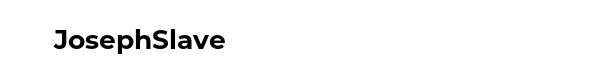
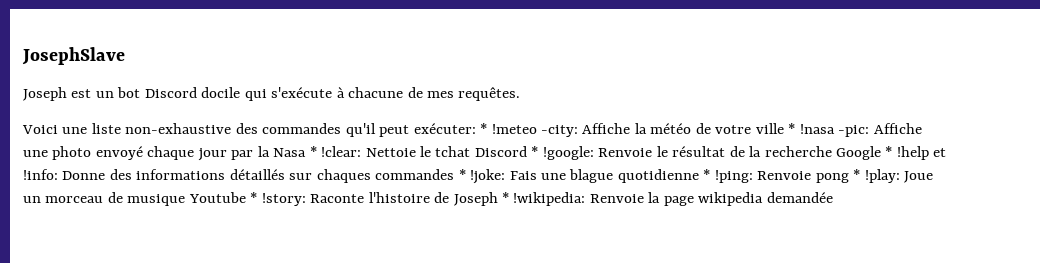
(226, 41) none -> [23,87,521,101] [22,123,922,137] [23,146,947,161] [23,169,934,184] [23,192,833,206] // Joseph est un bot Discord docile qui s'exécute à chacune de mes requêtes. // Voici une liste non-exhaustive des commandes qu'il peut exécuter: * !meteo -city: Affiche la météo de votre ville * !nasa -pic: Affiche une photo envoyé chaque jour par la Nasa * !clear: Nettoie le tchat Discord * !google: Renvoie le résultat de la recherche Google * !help et !info: Donne des informations détaillés sur chaques commandes * !joke: Fais une blague quotidienne * !ping: Renvoie pong * !play: Joue un morceau de musique Youtube * !story: Raconte l'histoire de Joseph * !wikipedia: Renvoie la page wikipedia demandée

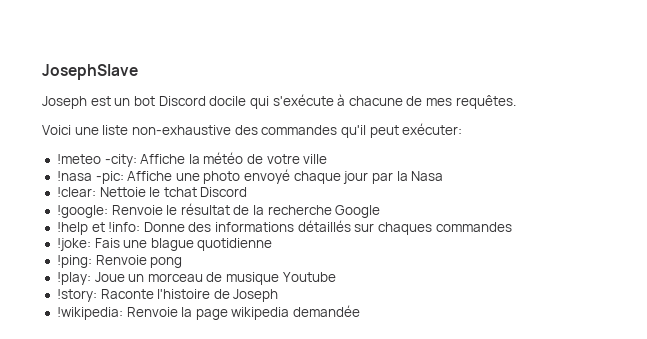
[480,123,488,134] * -> (463, 129) //
[788,123,796,134] * -> (328, 159) //
[309,146,317,157] * -> (444, 176) //
[531,146,539,157] * -> (248, 192) //
[885,146,893,157] * -> (381, 211) //
[458,169,466,180] * -> (512, 227) //
[703,169,711,180] * -> (273, 244) //
[853,169,861,180] * -> (183, 262) //
[250,192,258,203] * -> (336, 277) //
[502,192,510,203] * -> (279, 295) //

